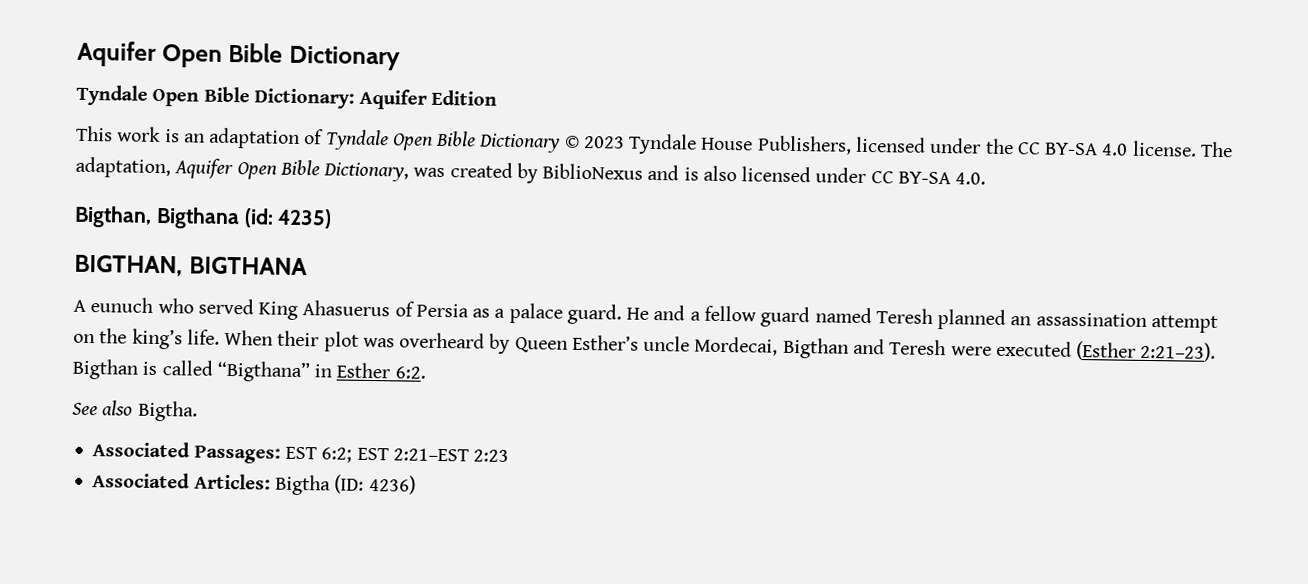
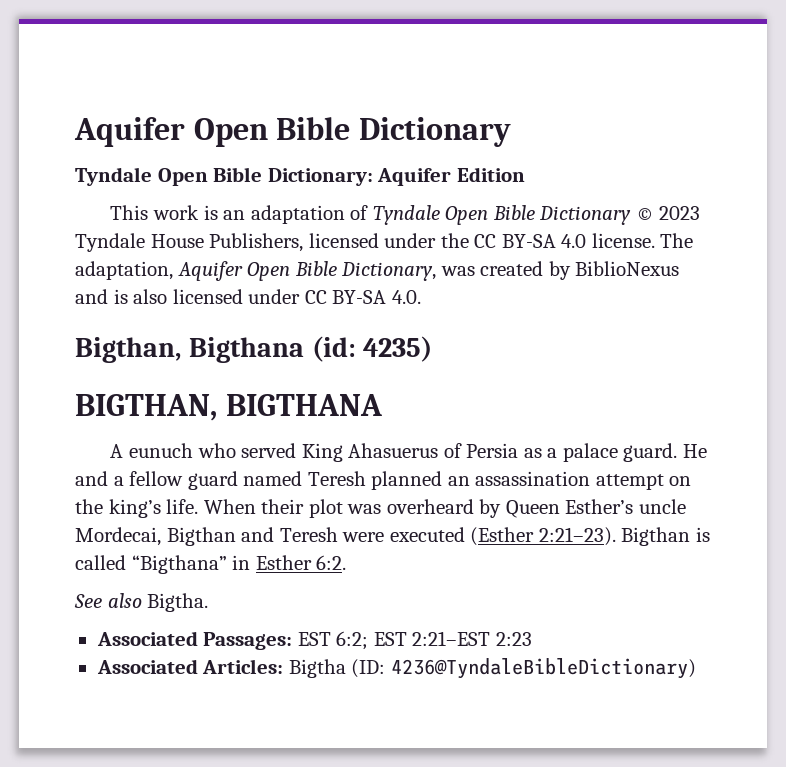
[368,474,416,495] 4236) -> [390,658,696,679] 4236@TyndaleBibleDictionary)

